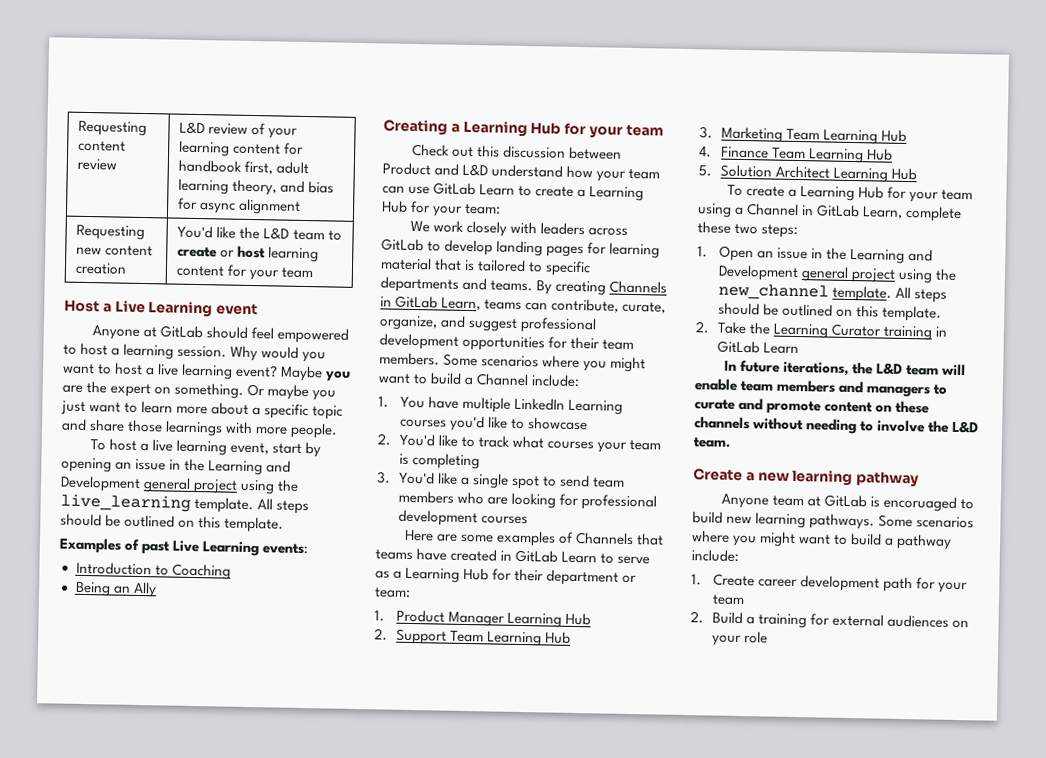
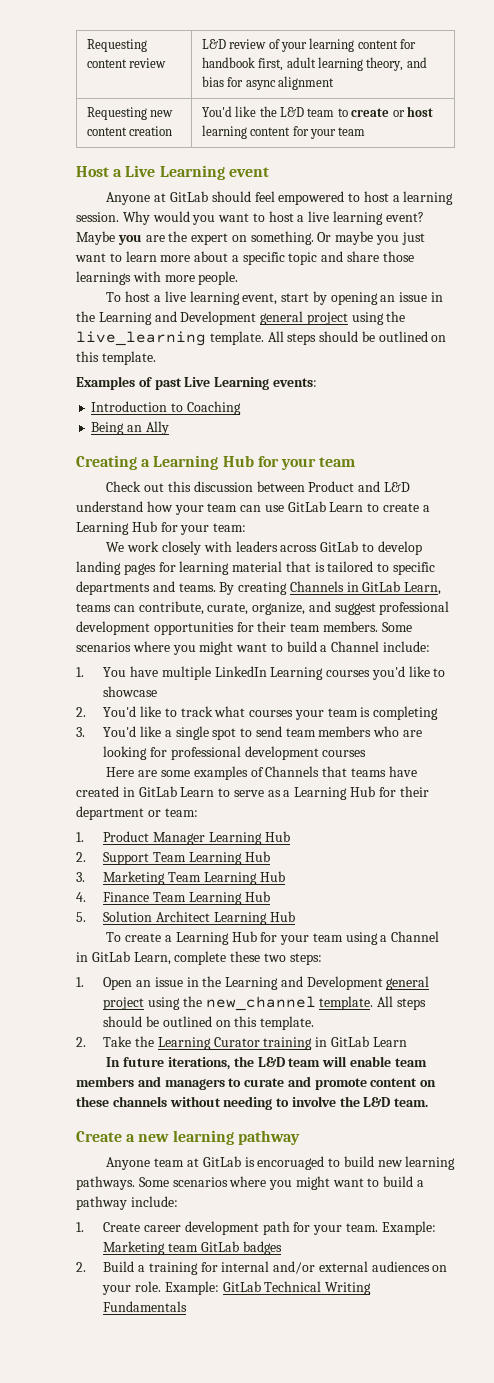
[711,594,745,606] team -> [345,1221,436,1235] [103,1241,282,1255] team. Example: Marketing team GitLab badges
(830, 619) none -> [221,1261,316,1274] internal and/or
[743,631,768,644] role -> [135,1281,372,1295] [103,1301,188,1312] role. Example: GitLab Technical Writing Fundamentals

